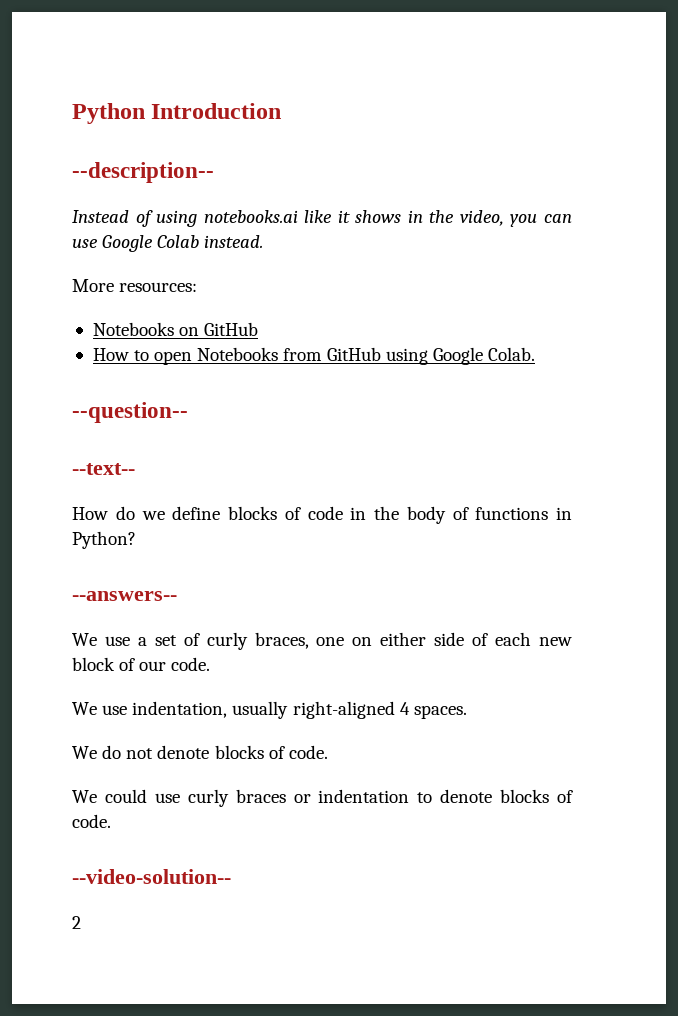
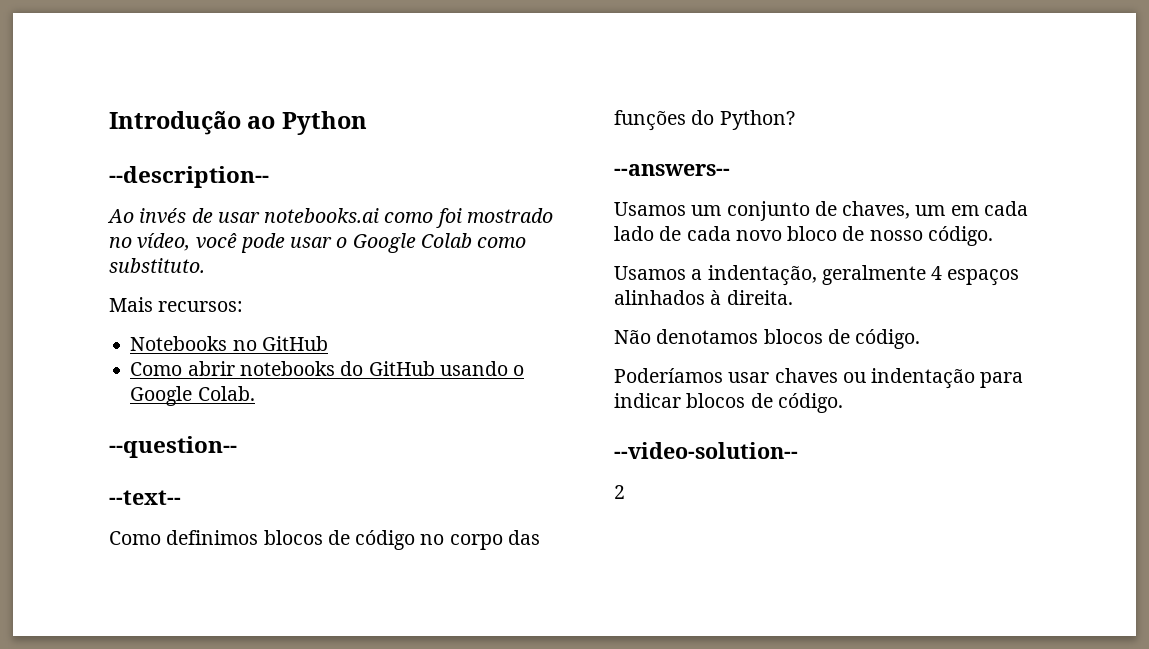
(72, 113) none -> [109,111,276,135] Introdução ao
[151,103,282,119] Introduction -> (367, 123) none
[72,210,572,227] [72,235,264,252] [72,279,198,292] [92,322,200,336] Instead of using notebooks.ai like it shows in the video, you can use Google Colab instead. // More resources: // Notebooks on -> [107,208,553,228] [109,233,527,253] [109,258,205,273] [109,297,244,312] [130,336,257,351] Ao invés de usar notebooks.ai como foi mostrado no vídeo, você pode usar o Google Colab como substituto. // Mais recursos: // Notebooks no
[92,347,535,365] [72,402,188,423] [72,463,135,475] [72,506,572,524] [72,531,136,549] [72,591,177,601] [72,632,572,650] [72,657,211,671] [72,701,467,719] [72,745,328,759] [72,789,573,807] [72,814,111,828] How to open Notebooks from GitHub using Google Colab. // --question-- // --text-- // How do we define blocks of code in the body of functions in Python? // --answers-- // We use a set of curly braces, one on either side of each new block of our code. // We use indentation, usually right-aligned 4 spaces. // We do not denote blocks of code. // We could use curly braces or indentation to denote blocks of code. -> [130,361,525,376] [130,386,255,406] [109,436,237,458] [109,490,181,505] [109,530,540,550] [614,110,795,131] [614,164,730,176] [614,201,1028,221] [614,226,993,246] [614,265,1020,286] [614,290,793,305] [614,329,921,349] [614,368,1024,389] [614,393,843,413] Como abrir notebooks do GitHub usando o Google Colab. // --question-- // --text-- // Como definimos blocos de código no corpo das funções do Python? // --answers-- // Usamos um conjunto de chaves, um em cada lado de cada novo bloco de nosso código. // Usamos a indentação, geralmente 4 espaços alinhados à direita. // Não denotamos blocos de código. // Poderíamos usar chaves ou indentação para indicar blocos de código.

